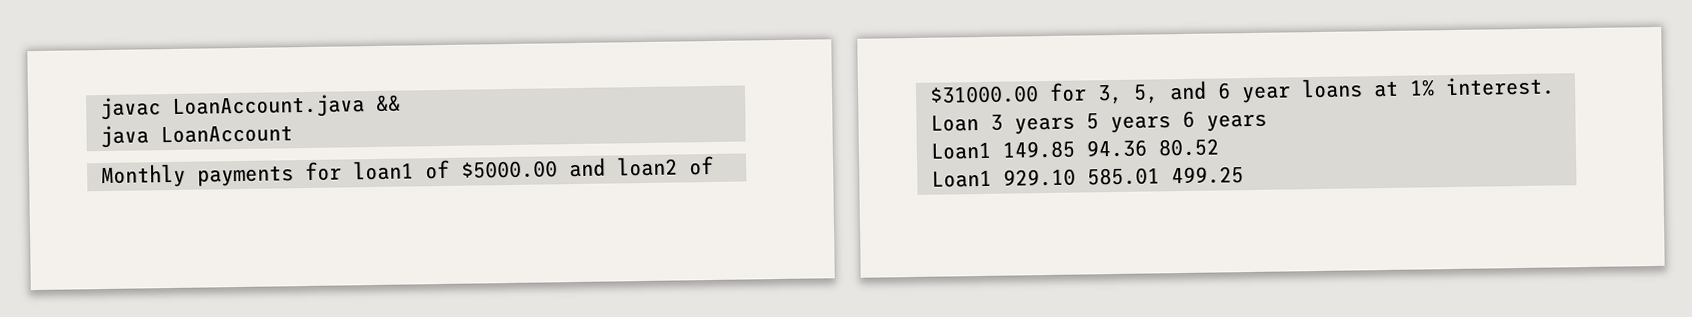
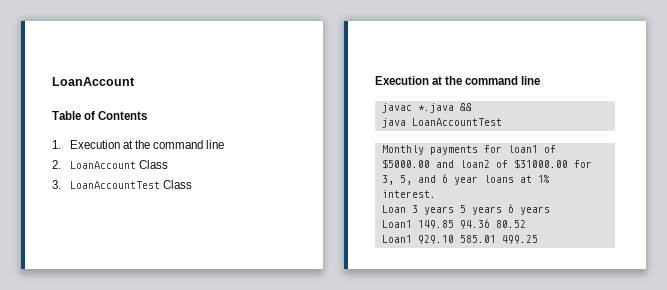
[99,94,365,121] javac LoanAccount.java -> [52,77,135,86] [52,111,148,120] [52,140,225,149] [52,160,168,169] [52,180,192,189] [375,76,541,85] [381,103,454,113] LoanAccount // Table of Contents // 1. Execution at the command line // 2. LoanAccount Class // 3. LoanAccountTest Class // Execution at the command line // javac *.java
[159,124,293,144] LoanAccount -> [411,118,502,126] LoanAccountTest

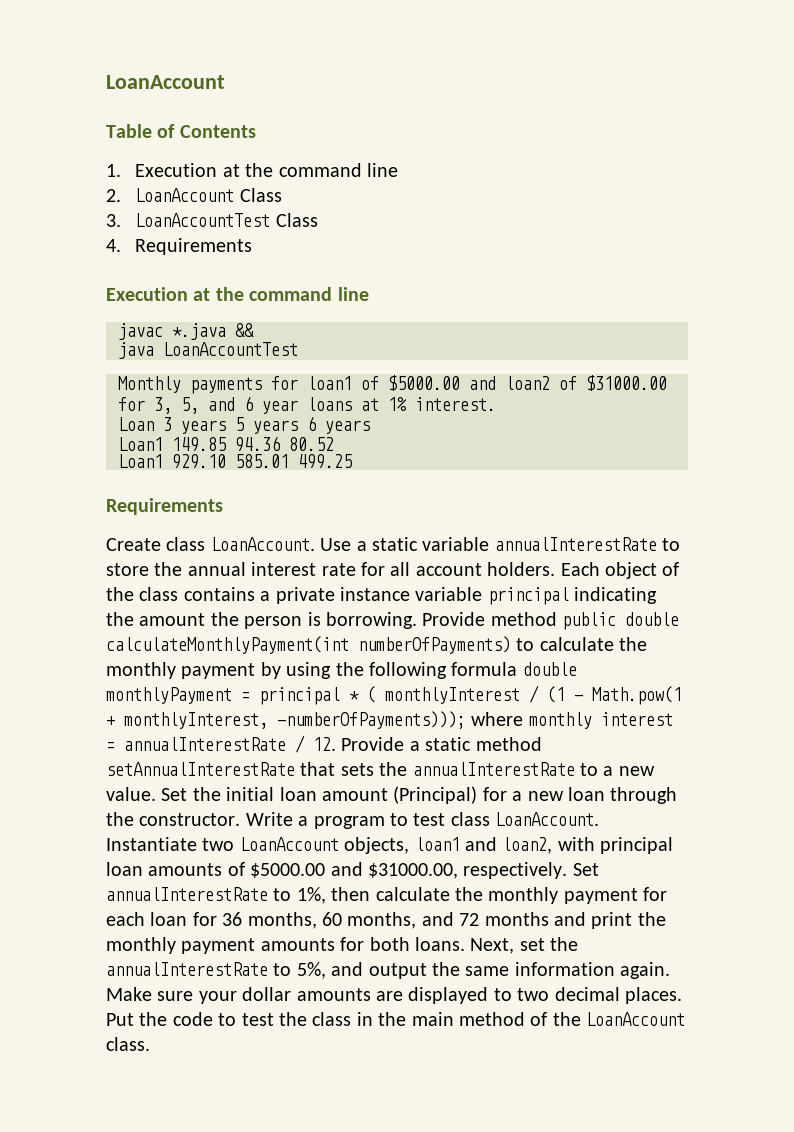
(192, 184) none -> [106,238,253,255] // 4. Requirements
(538, 239) none -> [106,498,223,515] [106,537,681,551] [106,562,680,579] [106,587,658,605] [106,612,680,630] [106,636,648,654] [106,662,577,679] [106,685,682,705] [106,711,673,729] [106,735,542,753] [106,762,655,776] [106,786,678,804] [106,812,600,829] [106,837,674,854] [106,862,599,879] [106,887,668,904] [106,912,666,929] [106,937,579,954] [106,962,671,979] [106,987,682,1004] [106,1012,686,1026] [106,1037,150,1051] // Requirements // Create class LoanAccount. Use a static variable annualInterestRate to store the annual interest rate for all account holders. Each object of the class contains a private instance variable principal indicating the amount the person is borrowing. Provide method public double calculateMonthlyPayment(int numberOfPayments) to calculate the monthly payment by using the following formula double monthlyPayment = principal * ( monthlyInterest / (1 - Math.pow(1 + monthlyInterest, -numberOfPayments))); where monthly interest = annualInterestRate / 12. Provide a static method setAnnualInterestRate that sets the annualInterestRate to a new value. Set the initial loan amount (Principal) for a new loan through the constructor. Write a program to test class LoanAccount. Instantiate two LoanAccount objects, loan1 and loan2, with principal loan amounts of $5000.00 and $31000.00, respectively. Set annualInterestRate to 1%, then calculate the monthly payment for each loan for 36 months, 60 months, and 72 months and print the monthly payment amounts for both loans. Next, set the annualInterestRate to 5%, and output the same information again. Make sure your dollar amounts are displayed to two decimal places. Put the code to test the class in the main method of the LoanAccount class.

